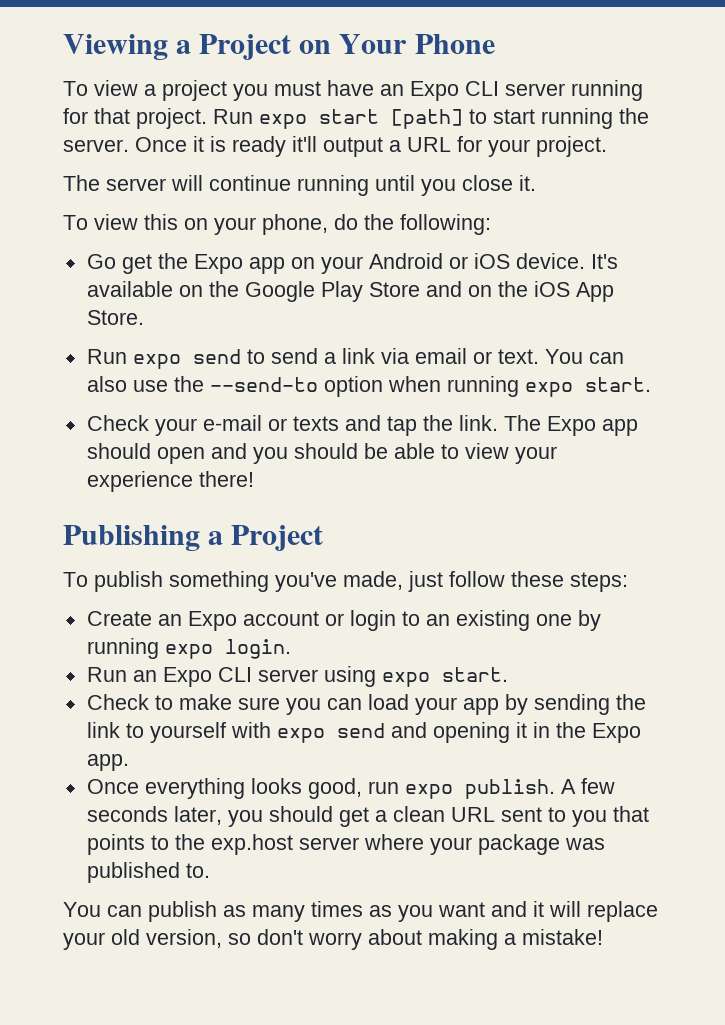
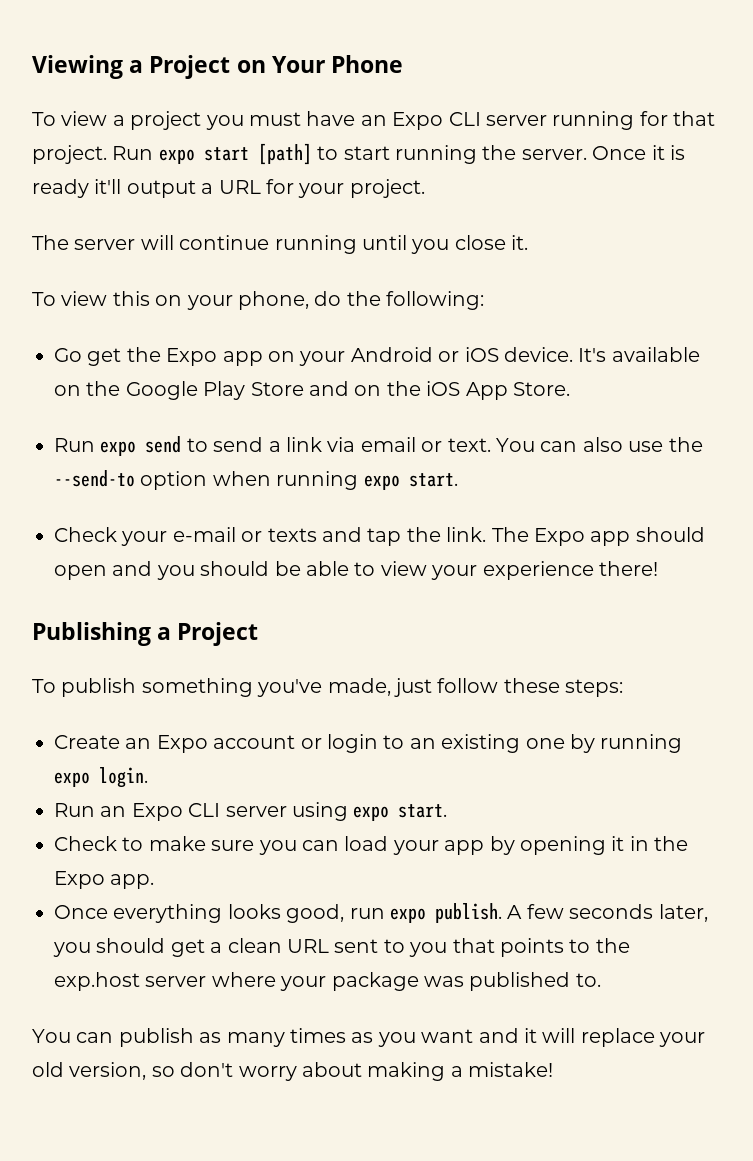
[533,694,646,715] [86,722,427,743] sending the link to yourself with expo send and -> (515, 845) none

